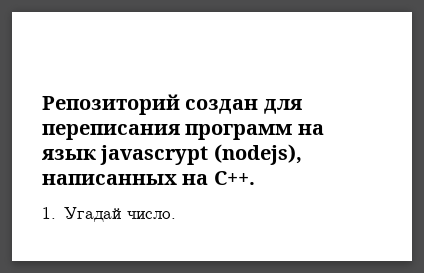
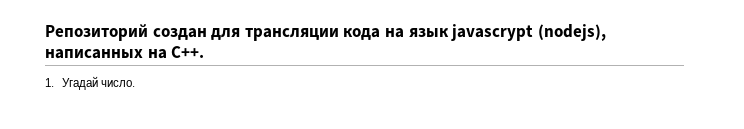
[42,124,293,140] переписания программ -> [244,28,381,41] трансляции кода

